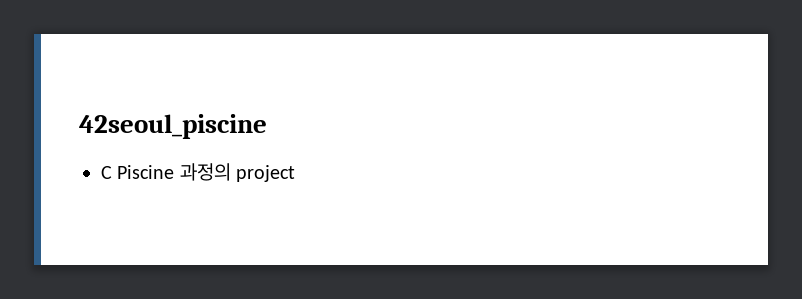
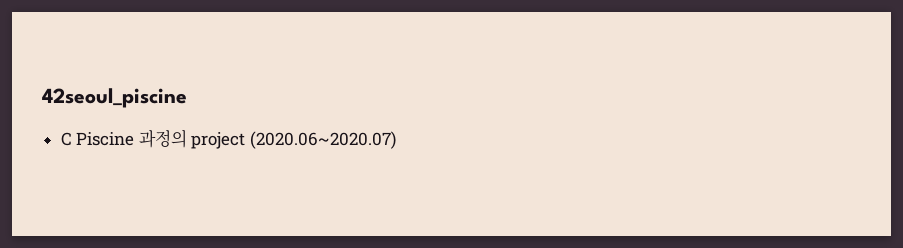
(296, 173) none -> [250,131,397,149] (2020.06~2020.07)

